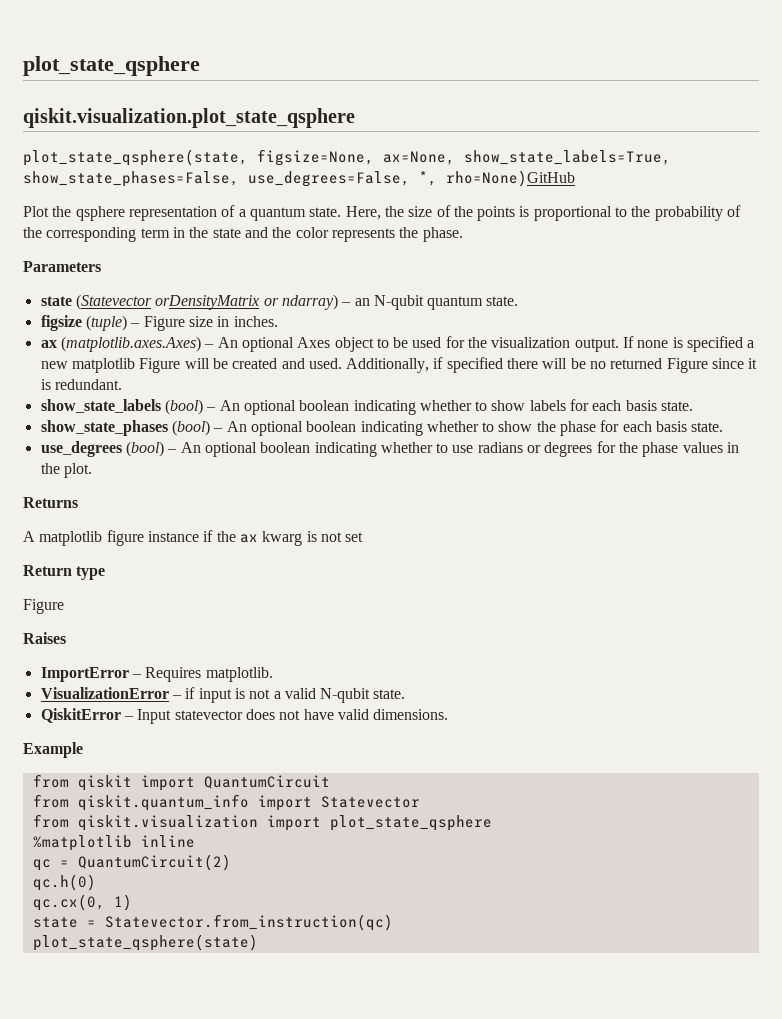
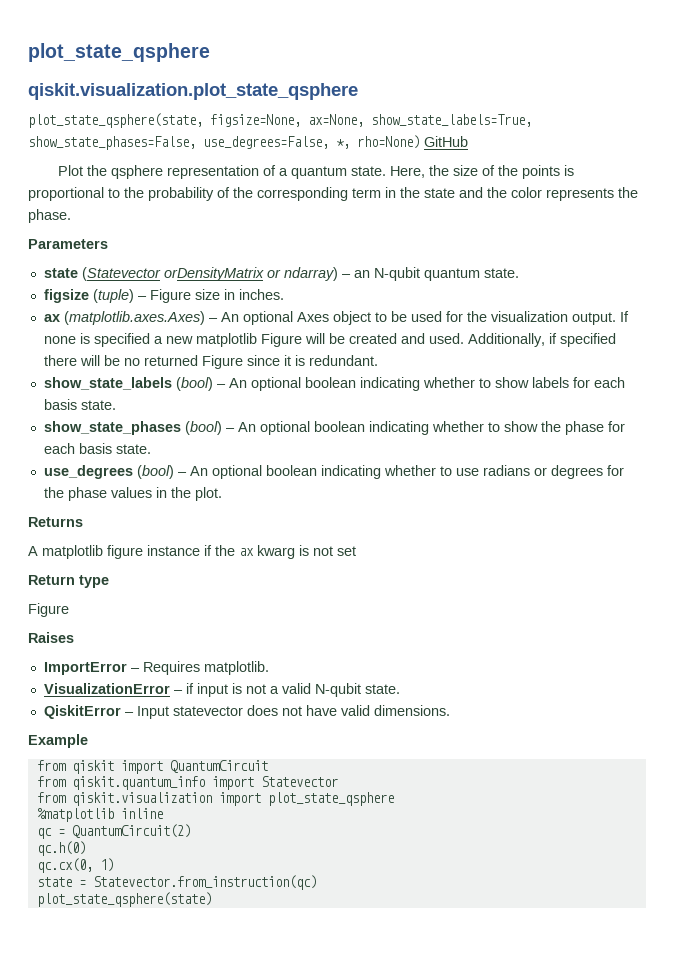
[446,170,575,187] rho=None)GitHub -> [357,135,468,149] rho=None) GitHub

